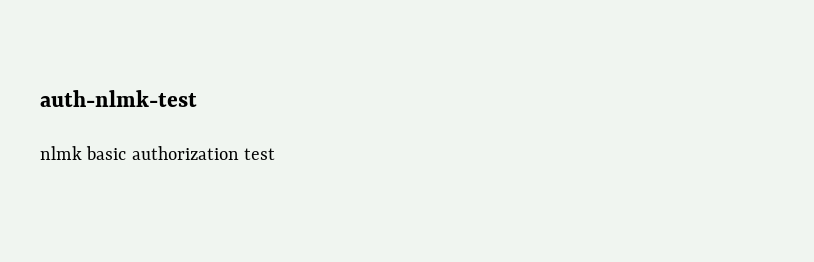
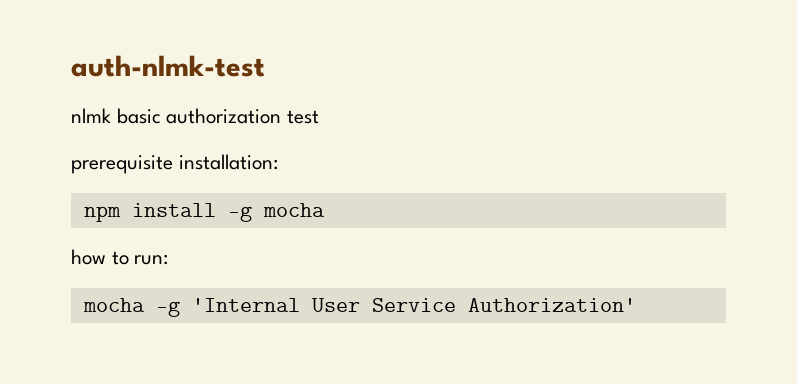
(276, 154) none -> [71,154,278,174] [83,203,325,222] [71,249,169,265] [82,298,636,317] // prerequisite installation: // npm install -g mocha // how to run: // mocha -g 'Internal User Service Authorization'

